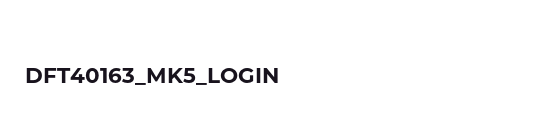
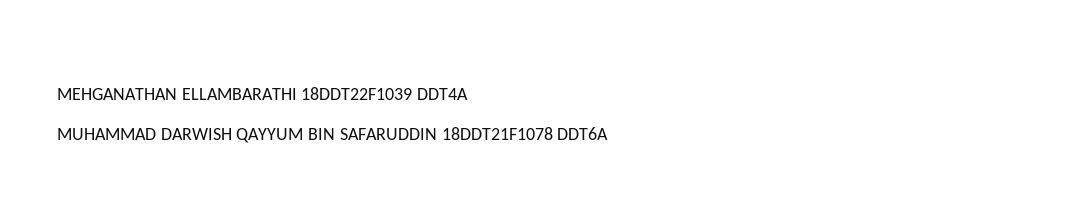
[25,68,279,85] DFT40163_MK5_LOGIN -> [57,87,469,100] [57,127,609,143] MEHGANATHAN ELLAMBARATHI 18DDT22F1039 DDT4A // MUHAMMAD DARWISH QAYYUM BIN SAFARUDDIN 18DDT21F1078 DDT6A

